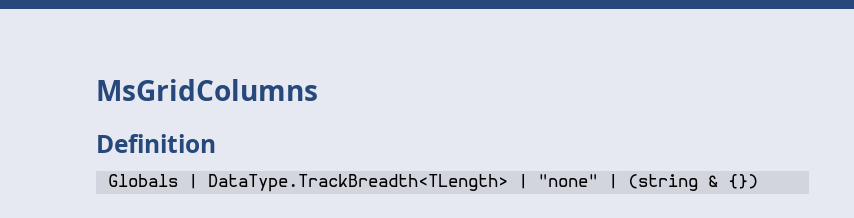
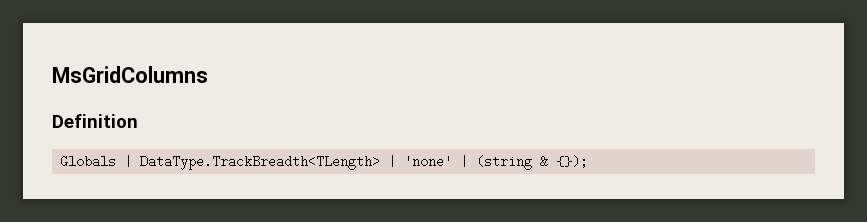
[538,174,598,187] "none" -> [404,155,453,168] 'none'
[728,174,758,189] {}) -> [556,155,589,168] {});

